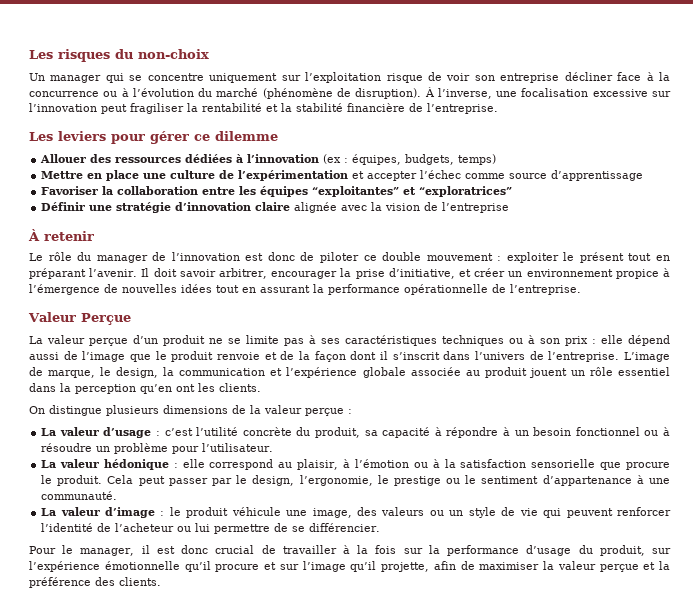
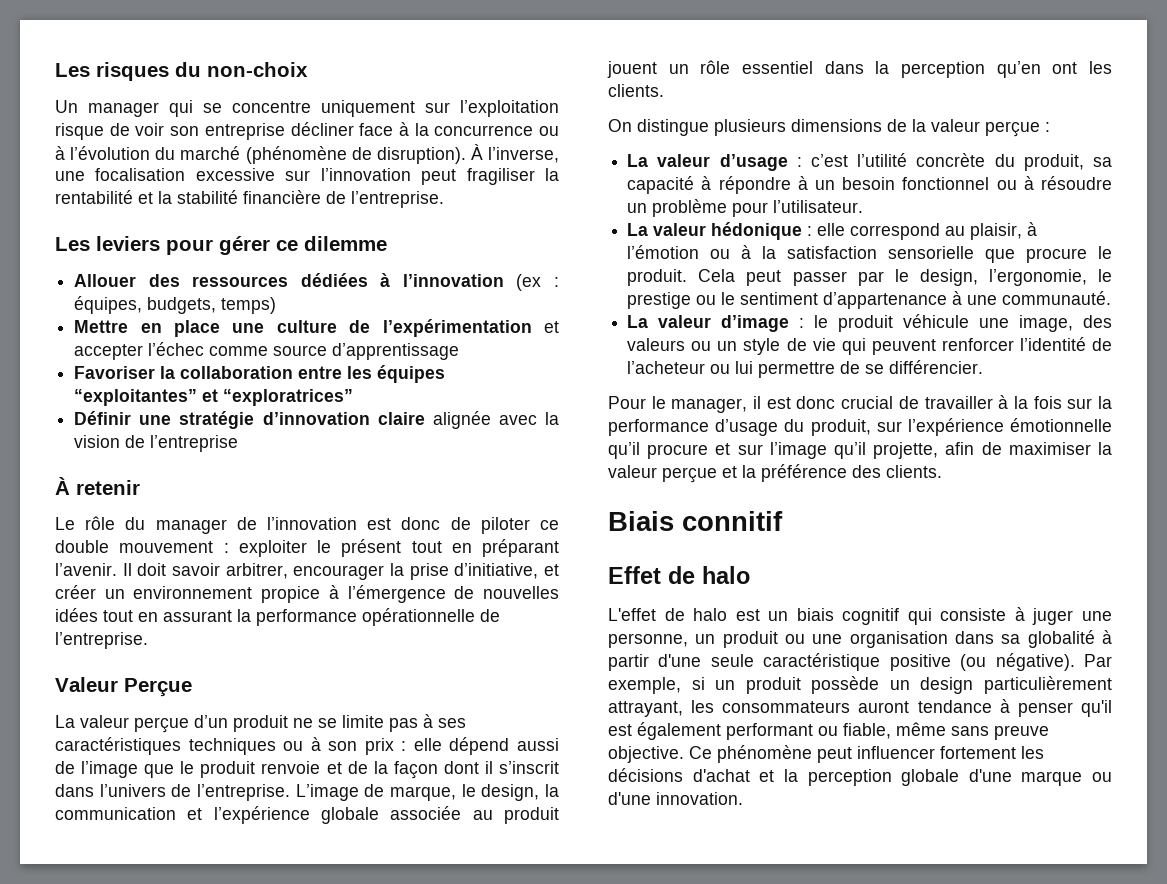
(161, 581) none -> [608,511,783,531] [608,566,750,584] [608,607,1112,625] [608,630,1112,648] [608,653,1112,671] [608,676,1112,694] [608,699,1112,717] [608,722,1049,740] [608,745,1044,763] [608,768,1112,786] [608,792,743,805] // Biais connitif // Effet de halo // L'effet de halo est un biais cognitif qui consiste à juger une personne, un produit ou une organisation dans sa globalité à partir d'une seule caractéristique positive (ou négative). Par exemple, si un produit possède un design particulièrement attrayant, les consommateurs auront tendance à penser qu'il est également performant ou fiable, même sans preuve objective. Ce phénomène peut influencer fortement les décisions d'achat et la perception globale d'une marque ou d'une innovation.

